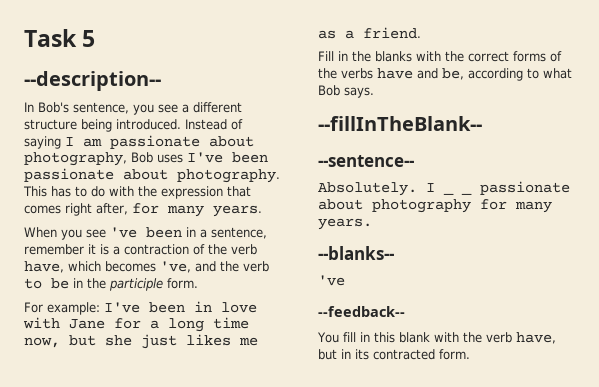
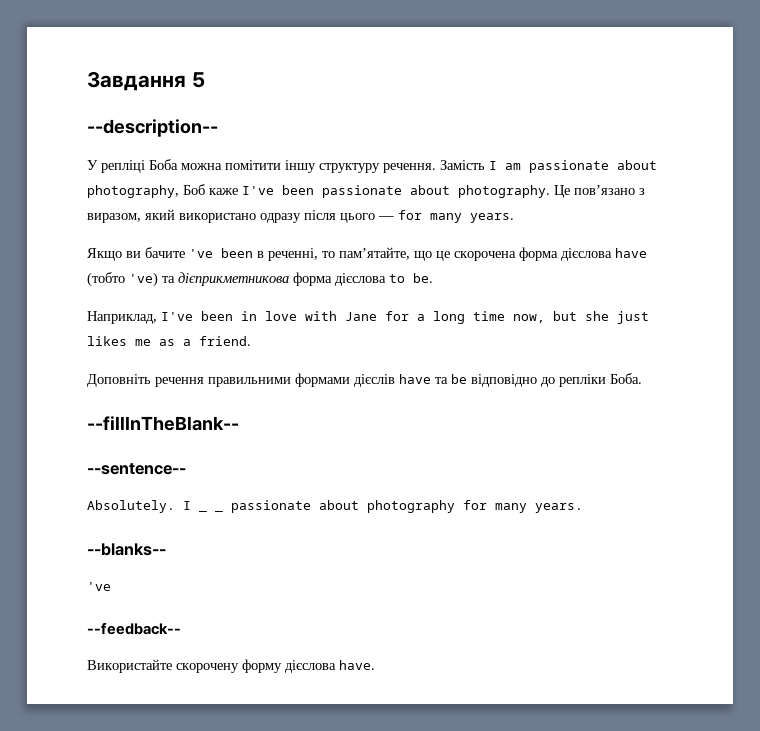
[24,29,77,47] Task -> [87,71,186,91] Завдання
[24,102,242,115] [24,119,243,132] [24,136,61,149] In Bob's sentence, you see a different structure being introduced. Instead of saying -> [87,159,485,173] У репліці Боба можна помітити іншу структуру речення. Замість
[131,152,183,163] Bob uses -> [183,184,238,195] Боб каже
[23,186,251,199] [24,203,262,217] [24,227,267,240] [24,244,257,255] [24,261,269,273] [24,278,198,291] [24,302,100,315] This has to do with the expression that comes right after, for many years. // When you see 've been in a sentence, remember it is a contraction of the verb have, which becomes 've, and the verb to be in the participle form. // For example: -> [554,185,645,198] [87,209,514,223] [87,247,647,261] [87,272,433,287] [87,311,157,324] Це пов’язано з виразом, який використано одразу після цього — for many years. // Якщо ви бачите 've been в реченні, то пам’ятайте, що це скорочена форма дієслова have (тобто 've) та дієприкметникова форма дієслова to be. // Наприклад,
[318,51,562,62] [318,68,572,81] [318,85,374,98] Fill in the blanks with the correct forms of the verbs have and be, according to what Bob says. -> [87,373,642,387] Доповніть речення правильними формами дієслів have та be відповідно до репліки Боба.
[317,332,556,344] [318,349,470,360] You fill in this blank with the verb have, but in its contracted form. -> [87,659,375,673] Використайте скорочену форму дієслова have.

